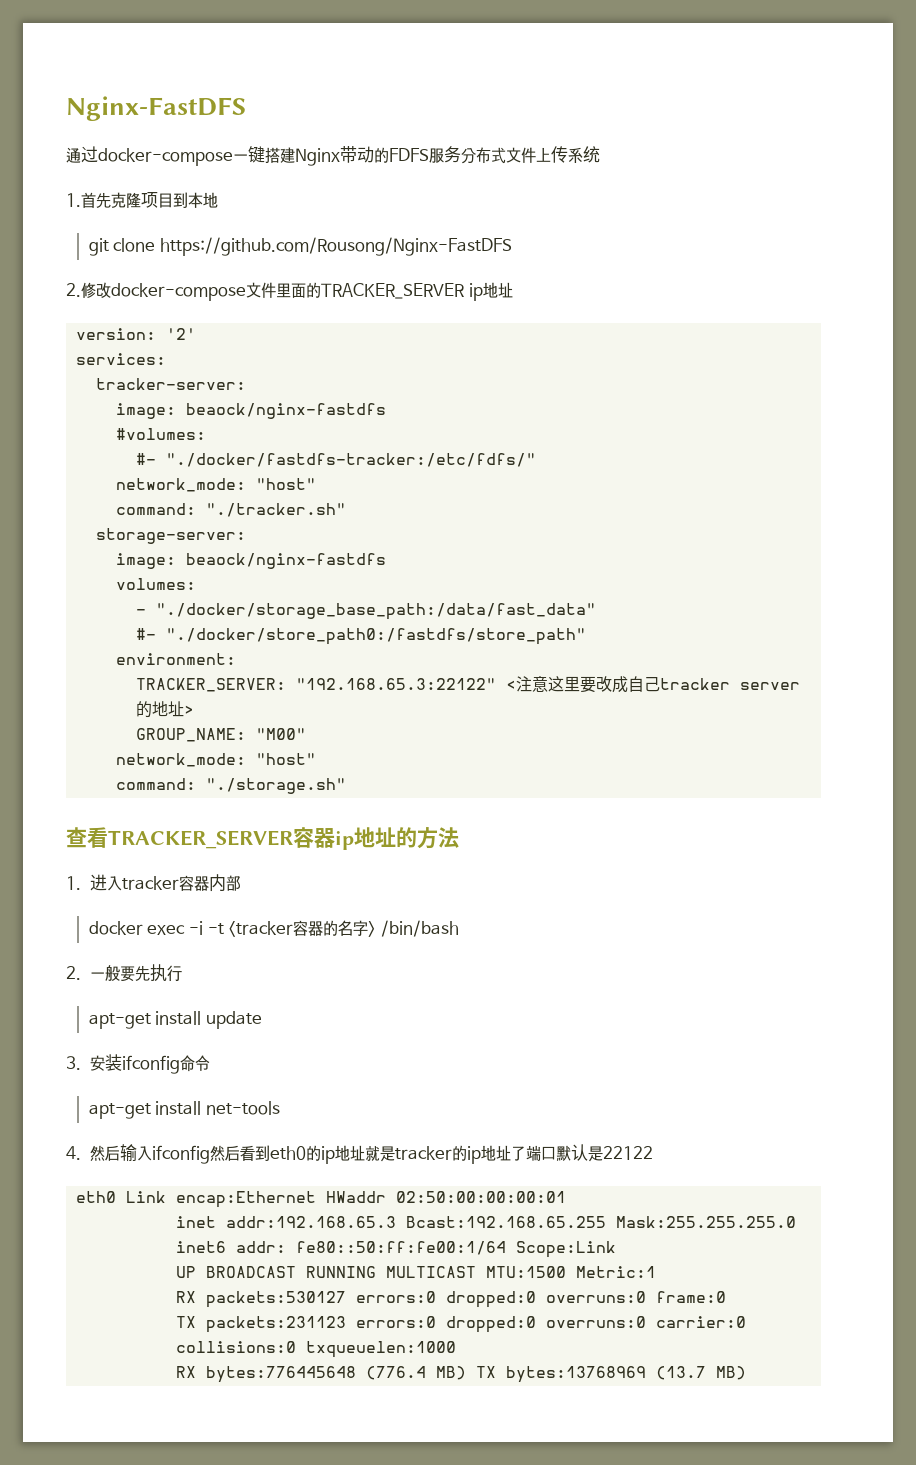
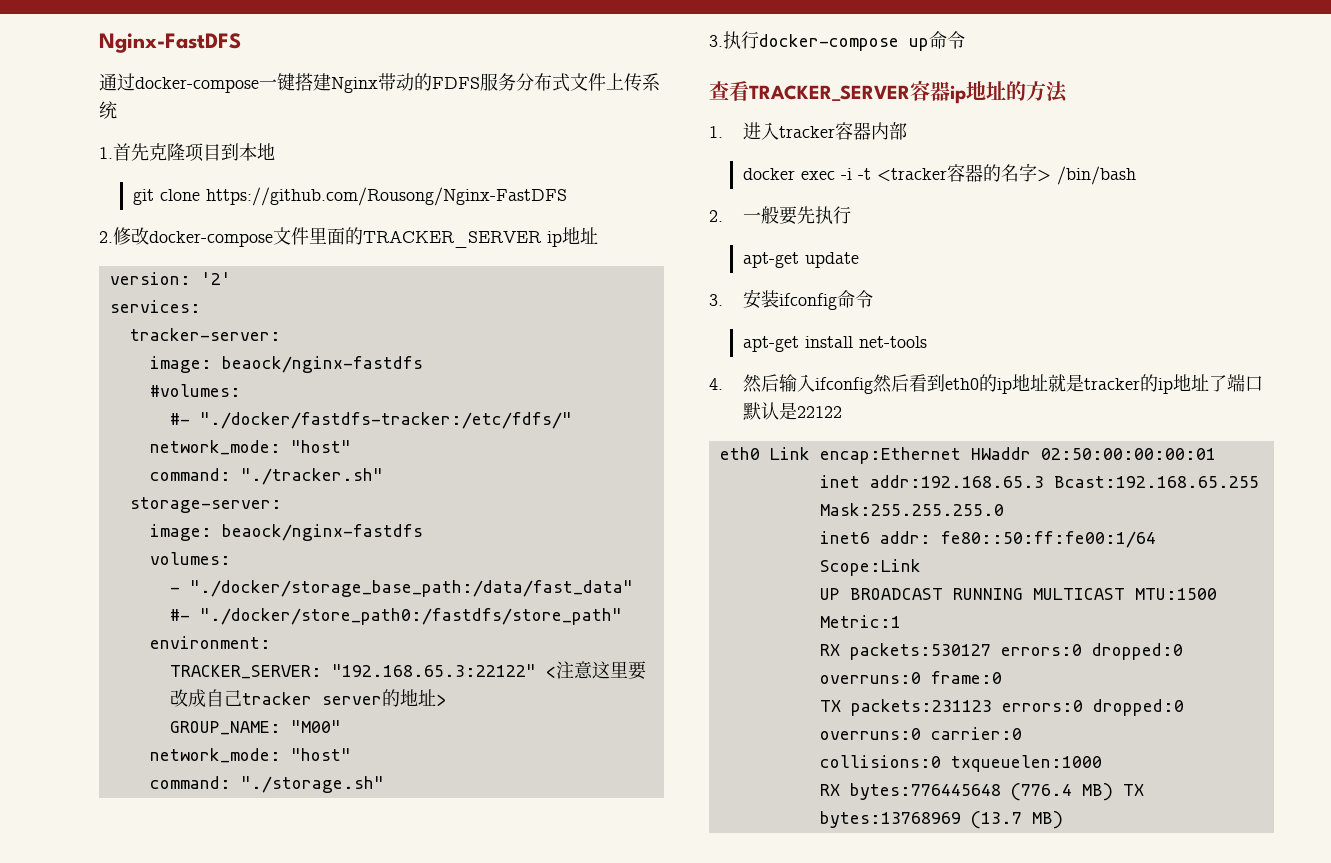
(347, 786) none -> [709,31,965,51] // 3.执行docker-compose up命令
[155,1011,202,1025] install -> (799, 260) none

